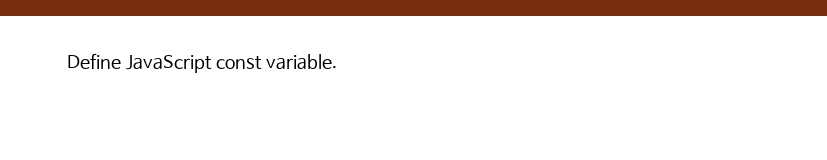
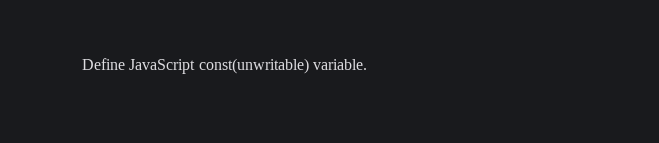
[215,56,262,70] const -> [198,58,309,74] const(unwritable)

